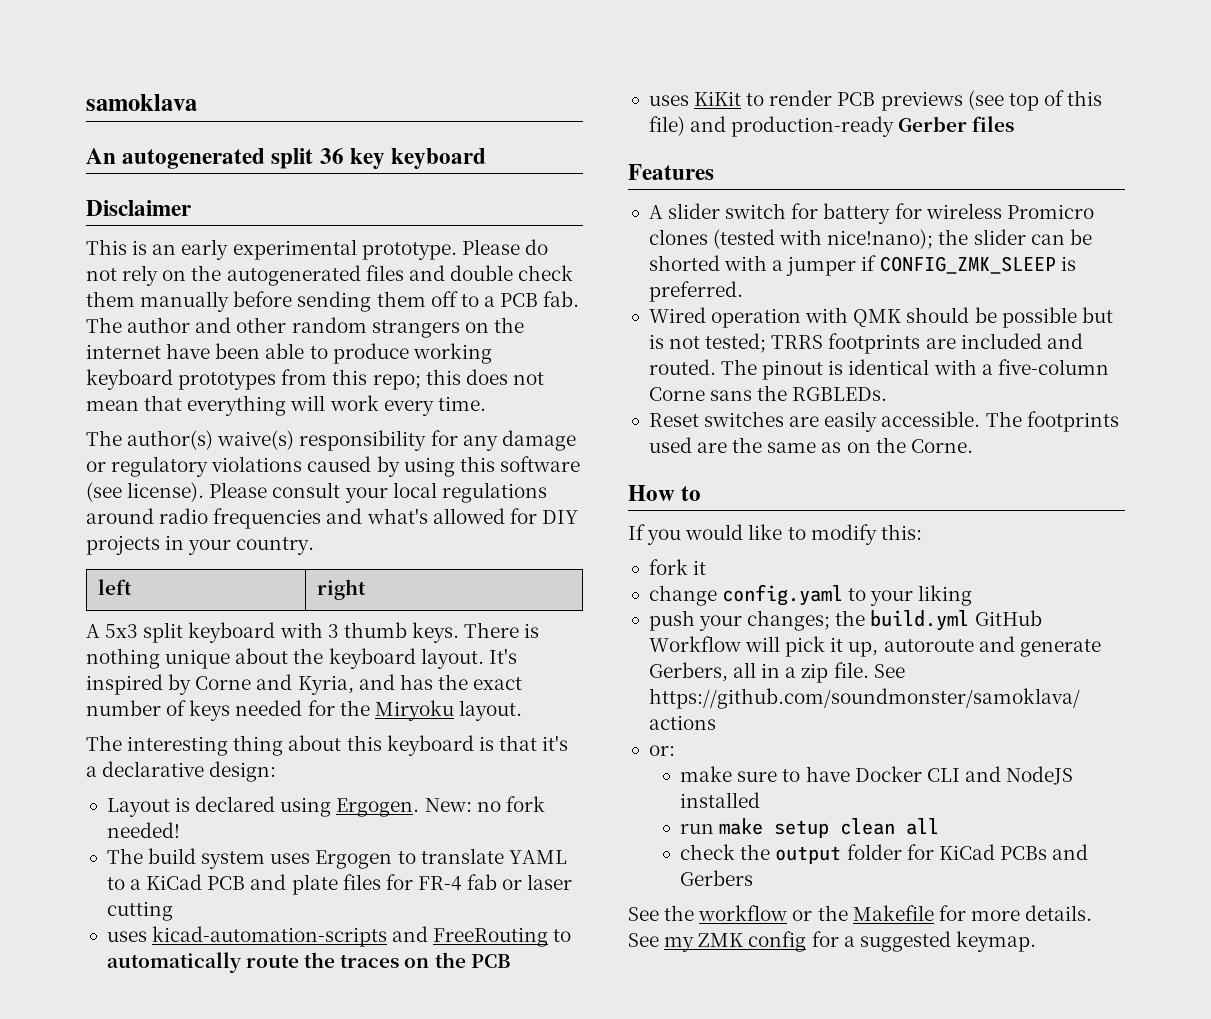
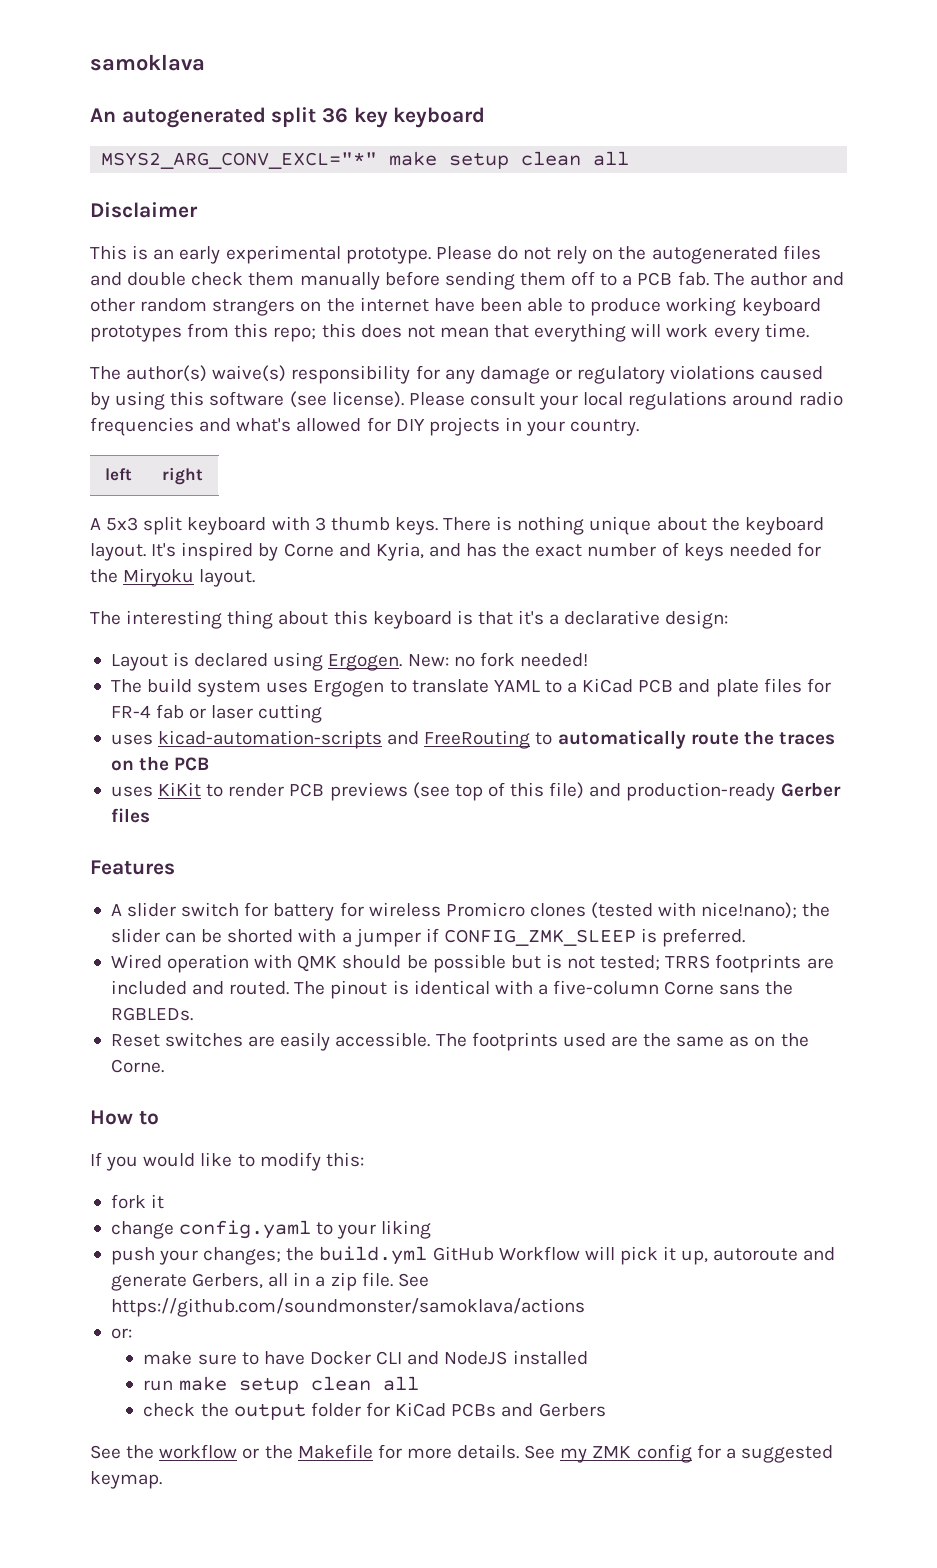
(487, 158) none -> [101,151,630,169] // MSYS2_ARG_CONV_EXCL="*" make setup clean all

